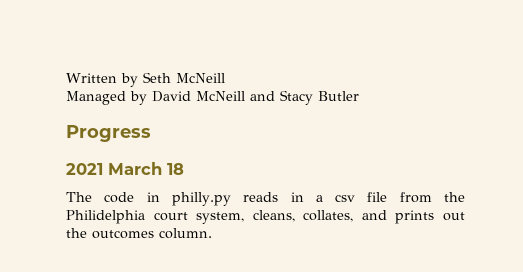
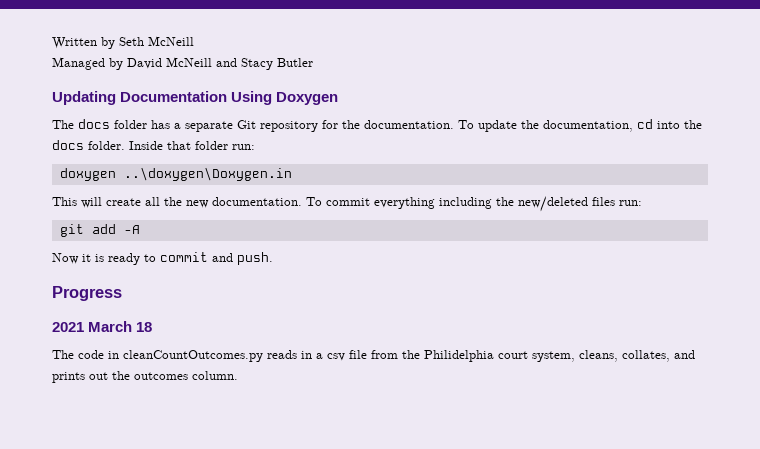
(359, 96) none -> [52,91,339,105] [52,119,702,132] [52,140,255,150] [59,167,292,181] [52,196,642,212] [59,224,140,237] [52,252,273,265] // Updating Documentation Using Doxygen // The docs folder has a separate Git repository for the documentation. To update the documentation, cd into the docs folder. Inside that folder run: // doxygen ..\doxygen\Doxygen.in // This will create all the new documentation. To commit everything including the new/deleted files run: // git add -A // Now it is ready to commit and push.
[171,192,231,206] philly.py -> [123,350,263,362] cleanCountOutcomes.py

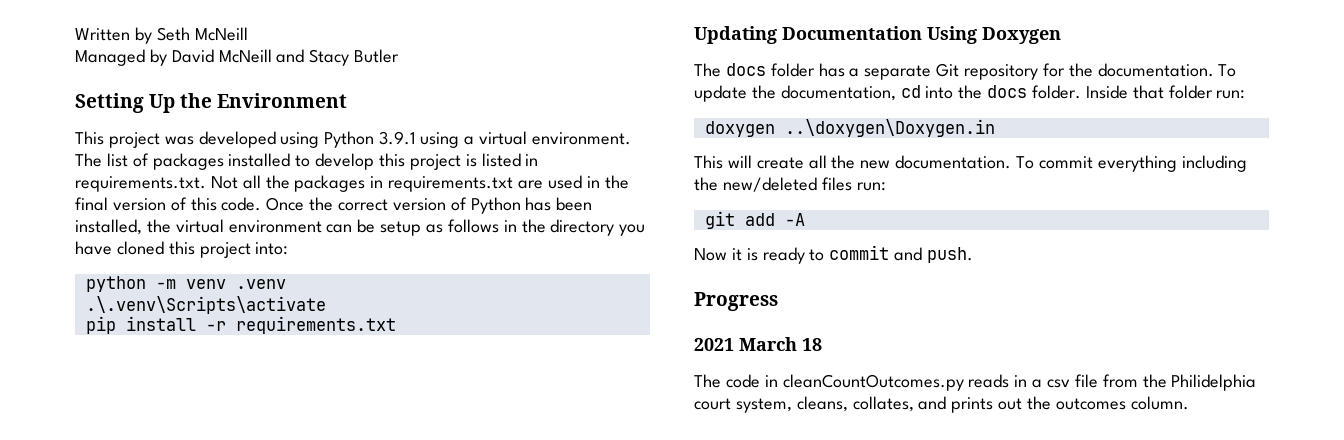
(313, 62) none -> [75,93,348,113] [75,131,631,148] [75,153,539,170] [75,175,629,192] [75,197,593,214] [75,219,646,236] [75,241,289,258] [85,276,286,292] [85,296,326,314] [85,316,396,334] // Setting Up the Environment // This project was developed using Python 3.9.1 using a virtual environment. The list of packages installed to develop this project is listed in requirements.txt. Not all the packages in requirements.txt are used in the final version of this code. Once the correct version of Python has been installed, the virtual environment can be setup as follows in the directory you have cloned this project into: // python -m venv .venv // .\.venv\Scripts\activate // pip install -r requirements.txt

